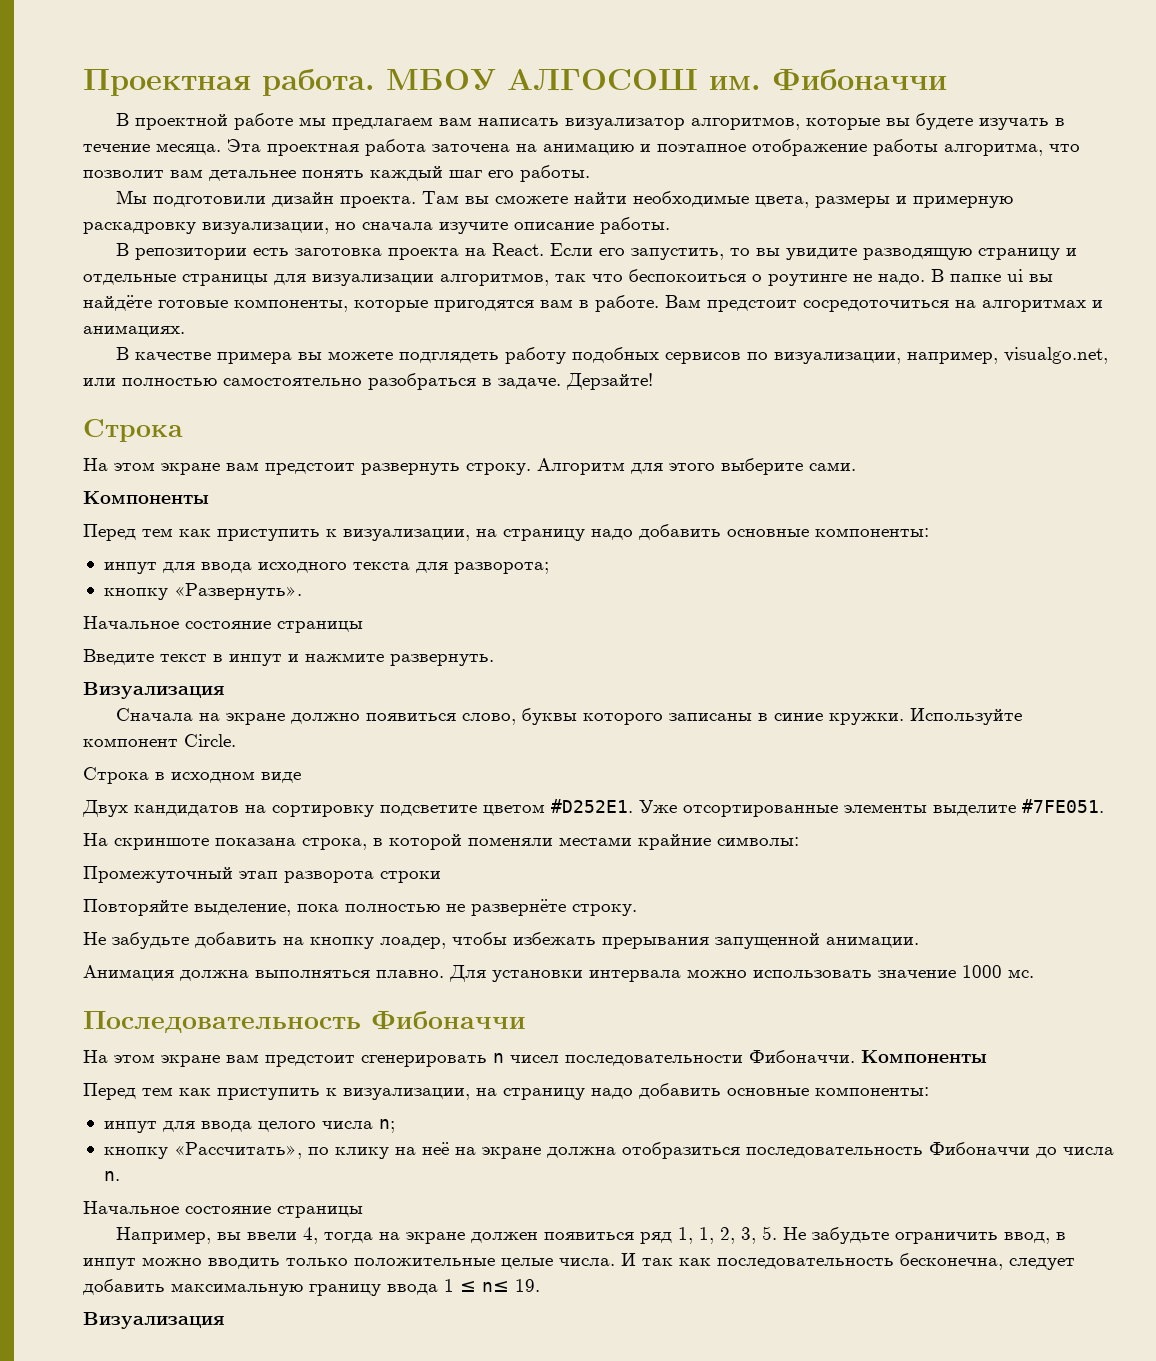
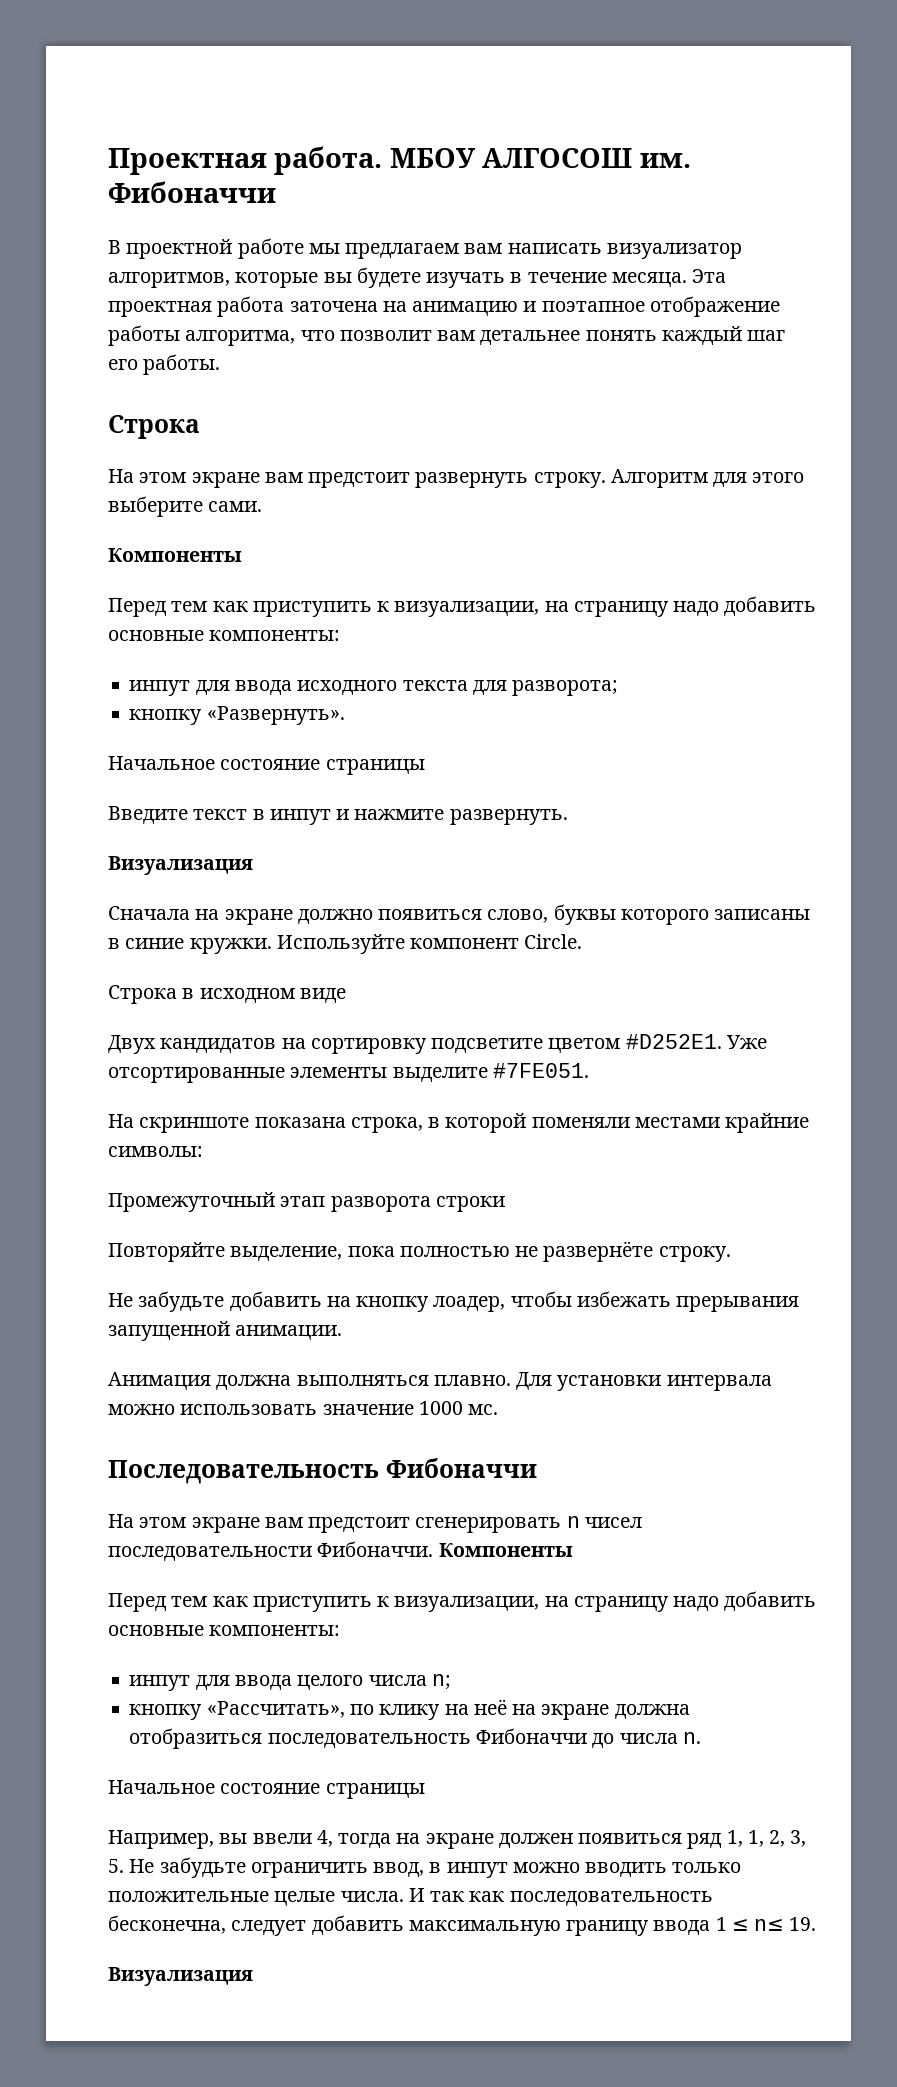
[115,190,1013,208] [83,217,670,234] [115,243,1077,260] [83,269,1053,286] [83,295,1103,312] [83,325,185,337] [115,347,1108,364] [83,373,653,390] // Мы подготовили дизайн проекта. Там вы сможете найти необходимые цвета, размеры и примерную раскадровку визуализации, но сначала изучите описание работы. // В репозитории есть заготовка проекта на React. Если его запустить, то вы увидите разводящую страницу и отдельные страницы для визуализации алгоритмов, так что беспокоиться о роутинге не надо. В папке ui вы найдёте готовые компоненты, которые пригодятся вам в работе. Вам предстоит сосредоточиться на алгоритмах и анимациях. // В качестве примера вы можете подглядеть работу подобных сервисов по визуализации, например, visualgo.net, или полностью самостоятельно разобраться в задаче. Дерзайте! -> (221, 364) none

